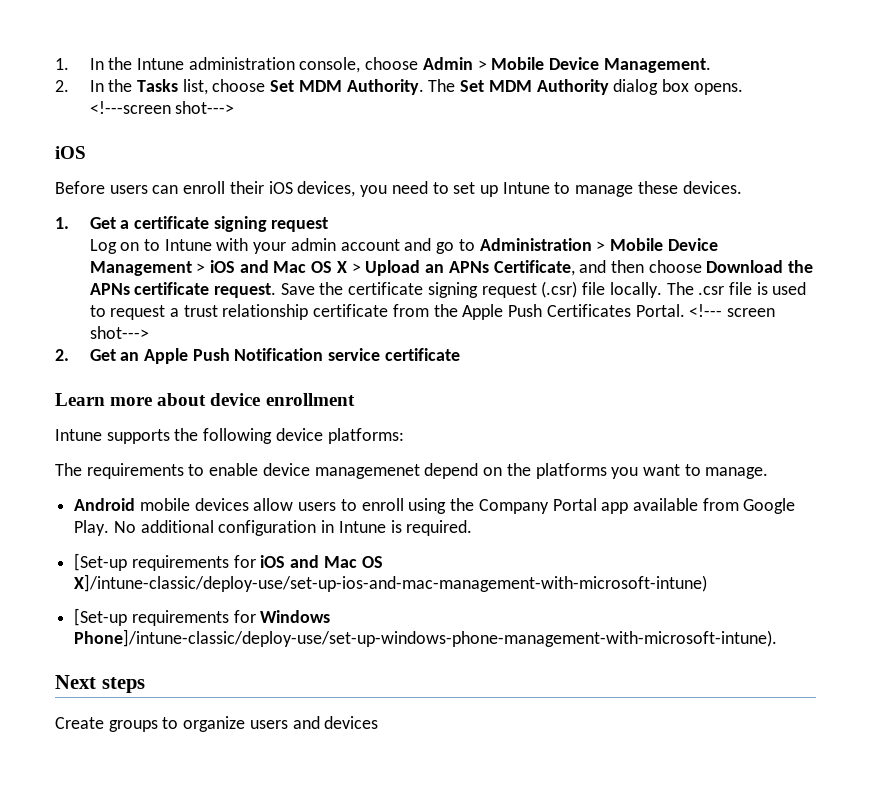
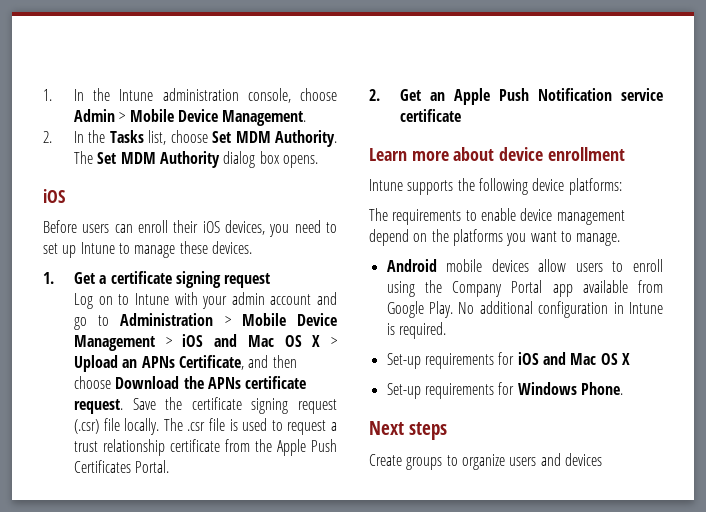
[89,101,235,114] <!---screen shot---> -> (318, 161) none
[689,304,775,317] [89,326,149,339] <!--- screen shot---> -> (170, 466) none
[314,464,420,479] managemenet -> [556,210,625,225] management
[74,553,128,571] [Set-up -> [386,353,421,369] Set-up
[74,574,708,592] [74,608,128,626] X]/intune-classic/deploy-use/set-up-ios-and-mac-management-with-microsoft-intune) // [Set-up -> [621,353,630,365] [386,383,421,399] X // Set-up
[74,629,778,647] Phone]/intune-classic/deploy-use/set-up-windows-phone-management-with-microsoft-intune). -> [580,382,623,395] Phone.

